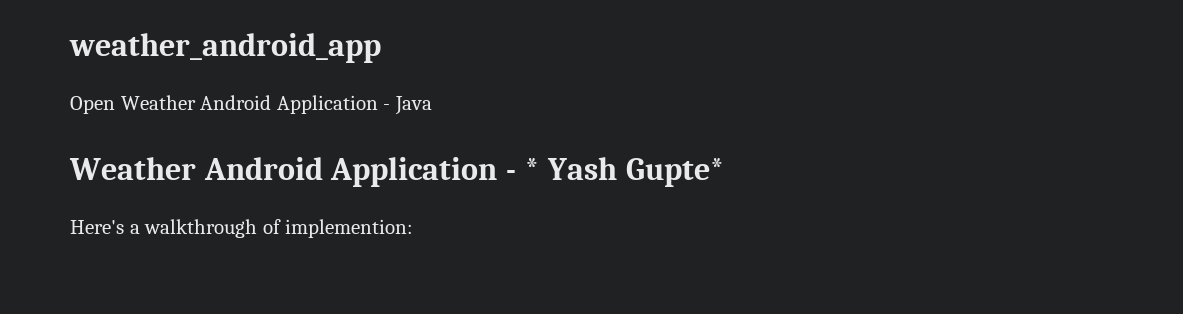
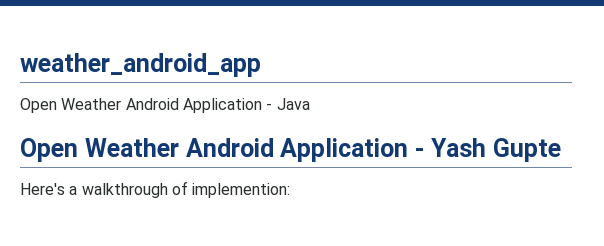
[69,157,725,187] Weather Android Application - * Yash Gupte* -> [20,138,561,162] Open Weather Android Application - Yash Gupte

